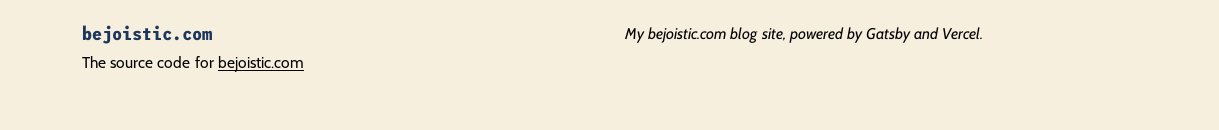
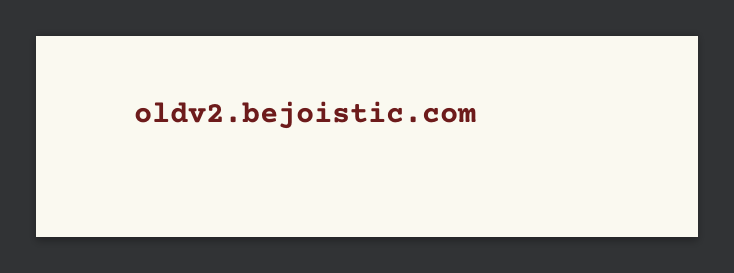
[82,25,212,44] [82,56,304,72] [624,27,984,43] bejoistic.com // The source code for bejoistic.com // My bejoistic.com blog site, powered by Gatsby and Vercel. -> [134,101,476,129] oldv2.bejoistic.com

